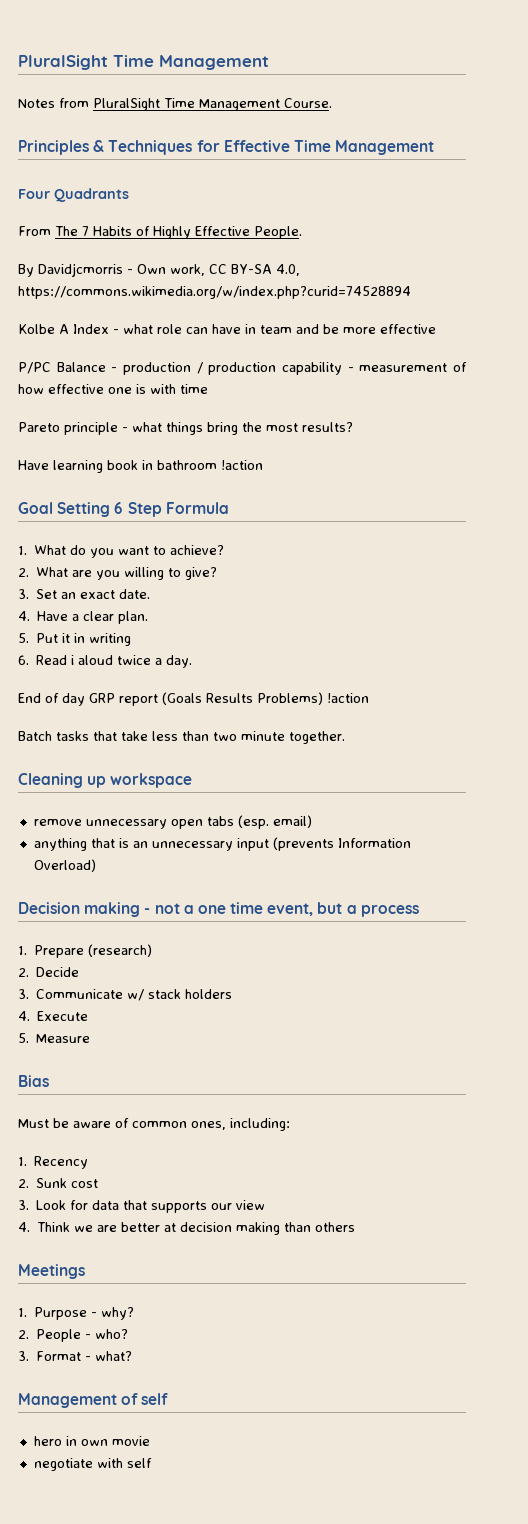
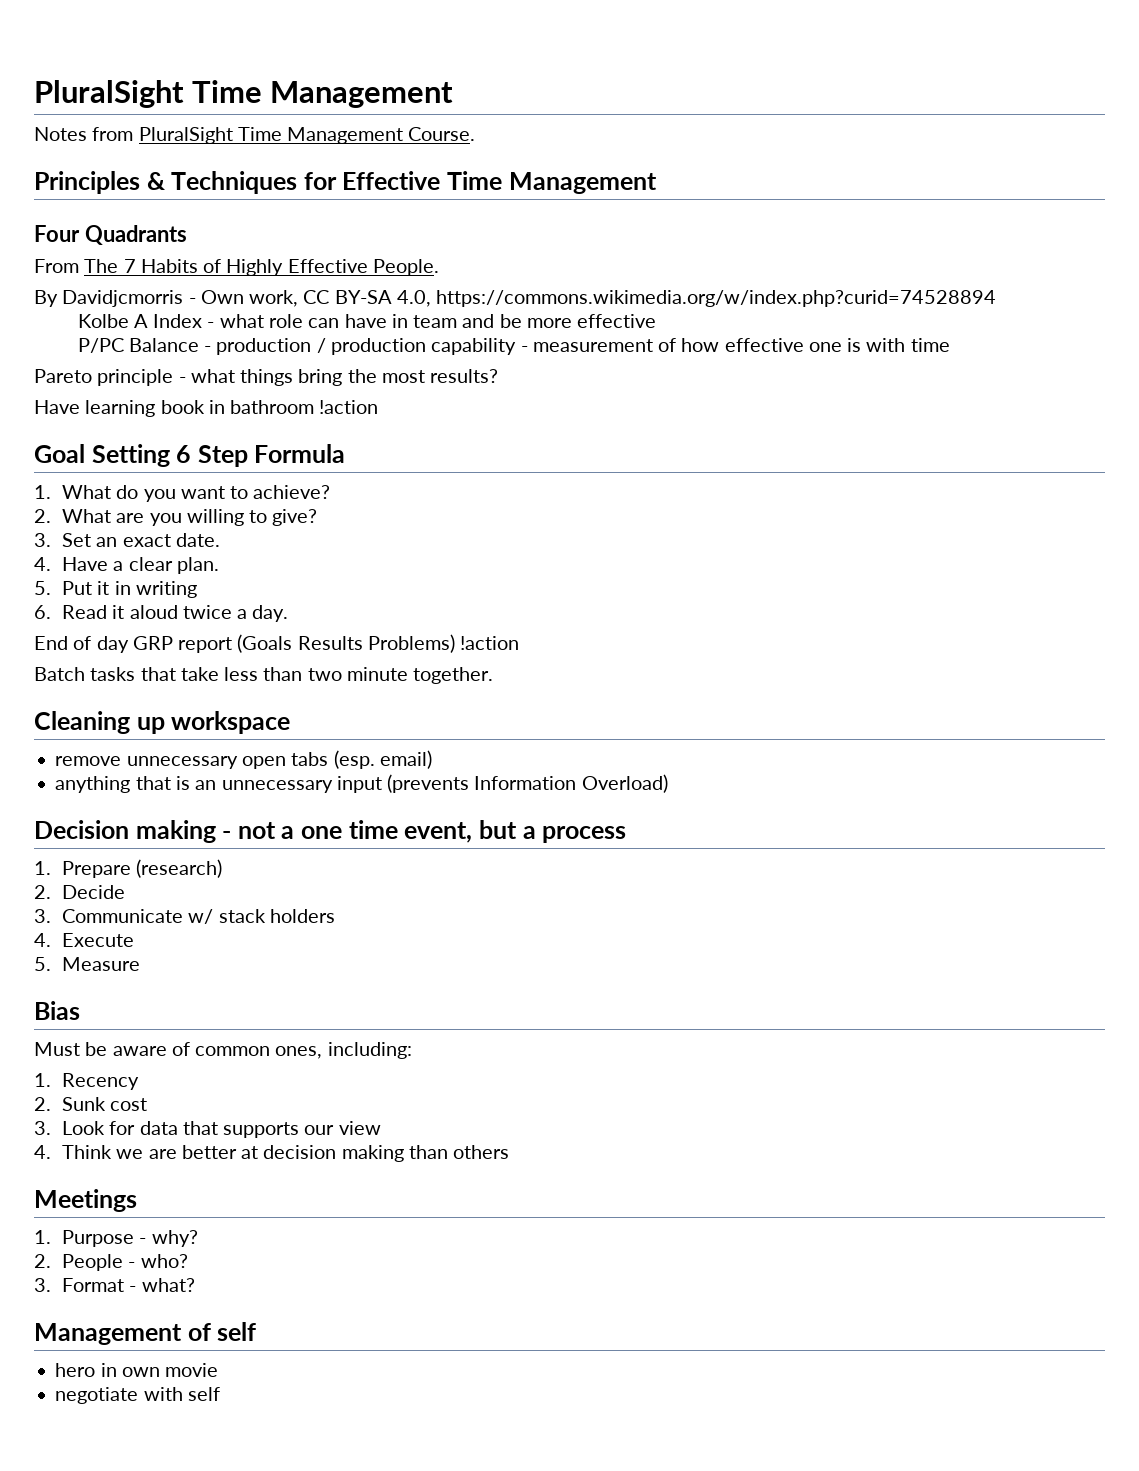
[71,655,75,665] i -> [112,605,125,619] it

